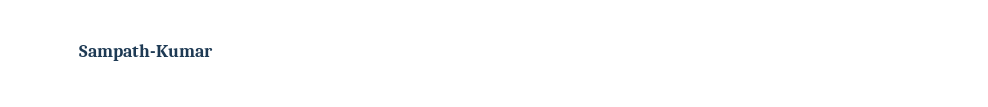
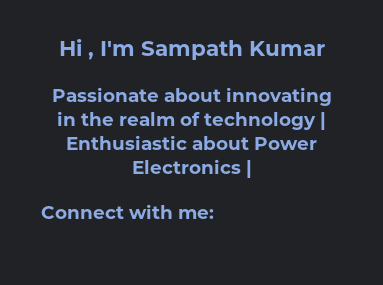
[79,44,213,61] Sampath-Kumar -> [58,39,325,60] [51,87,332,106] [57,111,326,130] [66,135,317,150] [131,159,252,178] [41,204,214,219] Hi , I'm Sampath Kumar // Passionate about innovating in the realm of technology | Enthusiastic about Power Electronics | // Connect with me:

